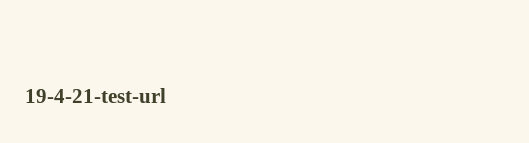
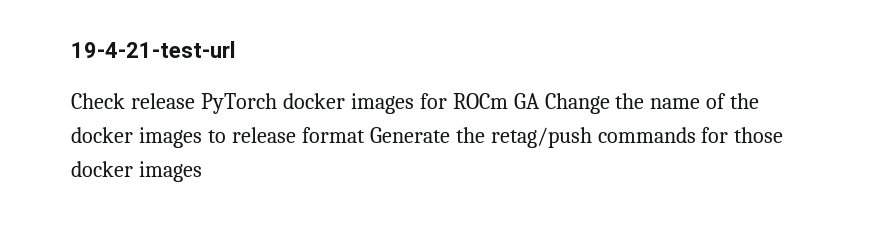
(166, 95) none -> [71,93,760,114] [71,127,784,148] [71,161,202,182] // Check release PyTorch docker images for ROCm GA Change the name of the docker images to release format Generate the retag/push commands for those docker images

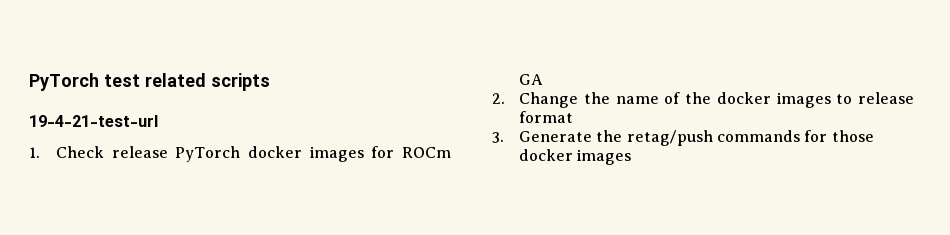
(71, 49) none -> [29,73,270,91] PyTorch test related scripts //
(235, 49) none -> [29,147,40,158] 1.
(540, 101) none -> [492,93,505,104] // 2.
(365, 135) none -> [492,132,504,143] // 3.

